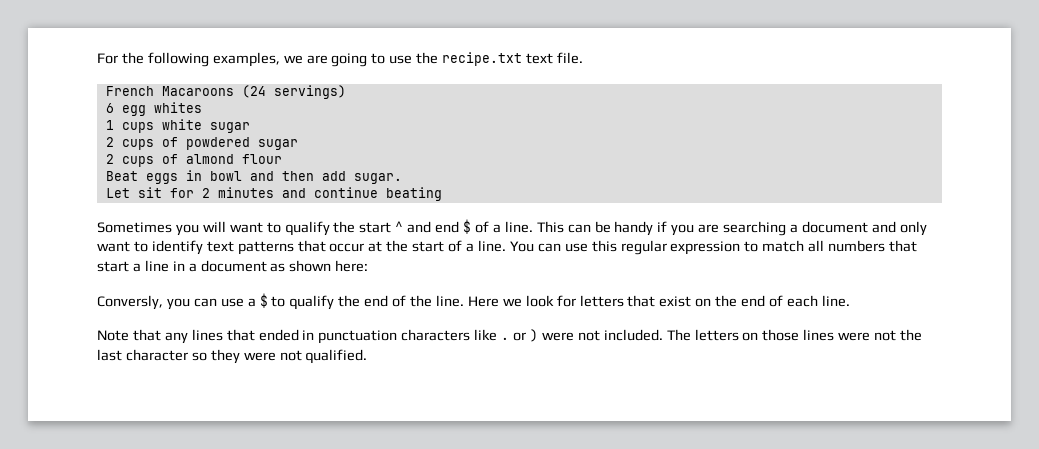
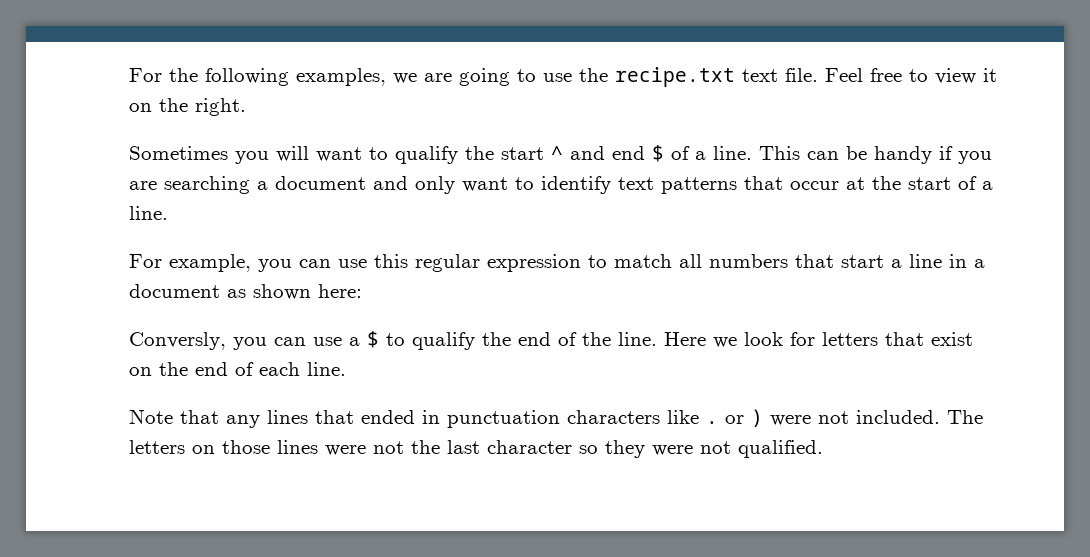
[105,85,346,99] [105,102,202,116] [105,119,250,133] [105,137,298,150] [105,154,282,167] [105,170,402,184] [105,187,442,201] // French Macaroons (24 servings) // 6 egg whites // 1 cups white sugar // 2 cups of powdered sugar // 2 cups of almond flour // Beat eggs in bowl and then add sugar. // Let sit for 2 minutes and continue beating -> [825,68,997,84] [129,98,246,116] Feel free to view it on the right.
[509,241,534,252] You -> [129,254,292,272] // For example, you

